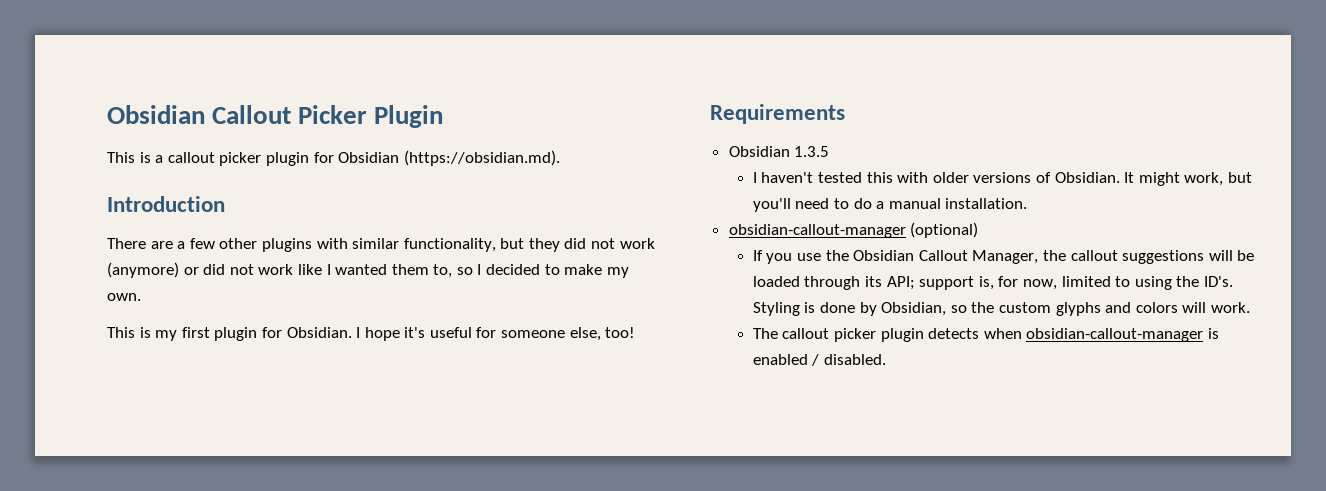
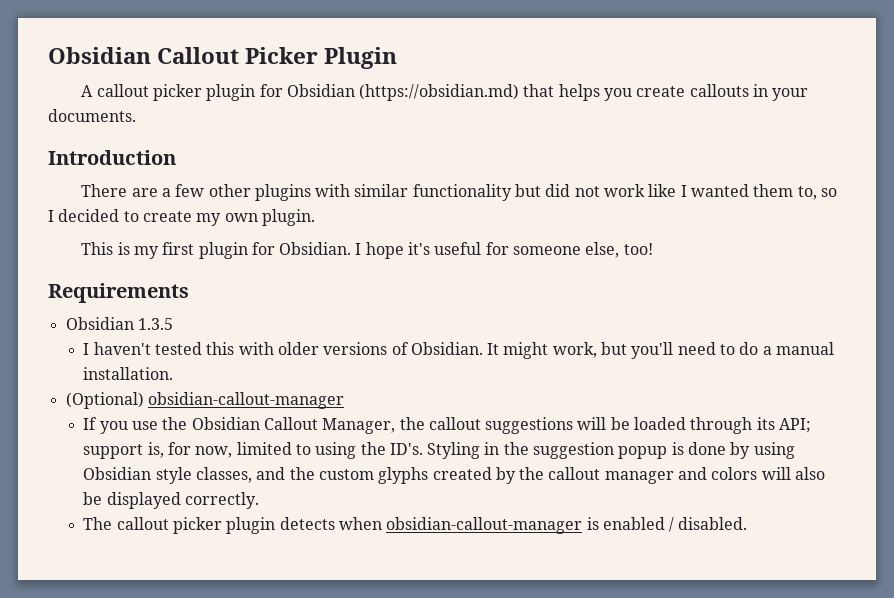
[107,152,164,163] This is a -> [81,85,94,97] A
[403,150,560,166] (https://obsidian.md). -> [359,84,809,101] [48,109,136,122] (https://obsidian.md) that helps you create callouts in your documents.
[403,238,655,252] [107,262,199,278] functionality, but they did not work (anymore) or -> [412,184,542,201] functionality but
[564,264,629,278] [107,293,141,301] make my own. -> [142,209,315,226] create my own plugin.
[728,222,979,238] obsidian-callout-manager (optional) -> [65,392,344,409] (Optional) obsidian-callout-manager
[804,302,1250,316] is done by Obsidian, so the custom glyphs and colors will work. -> [484,442,795,459] [83,467,826,484] [83,492,259,509] in the suggestion popup is done by using Obsidian style classes, and the custom glyphs created by the callout manager and colors will also be displayed correctly.

